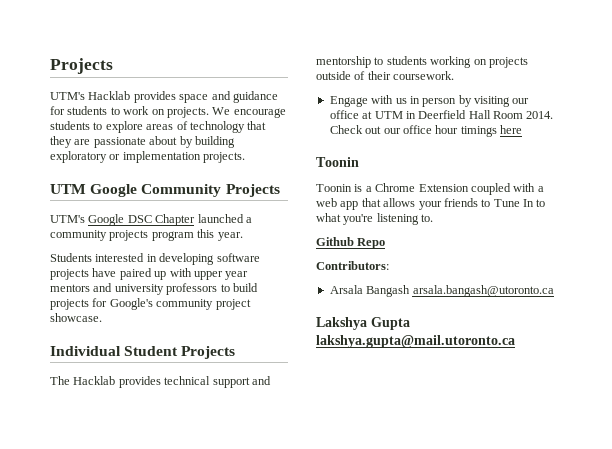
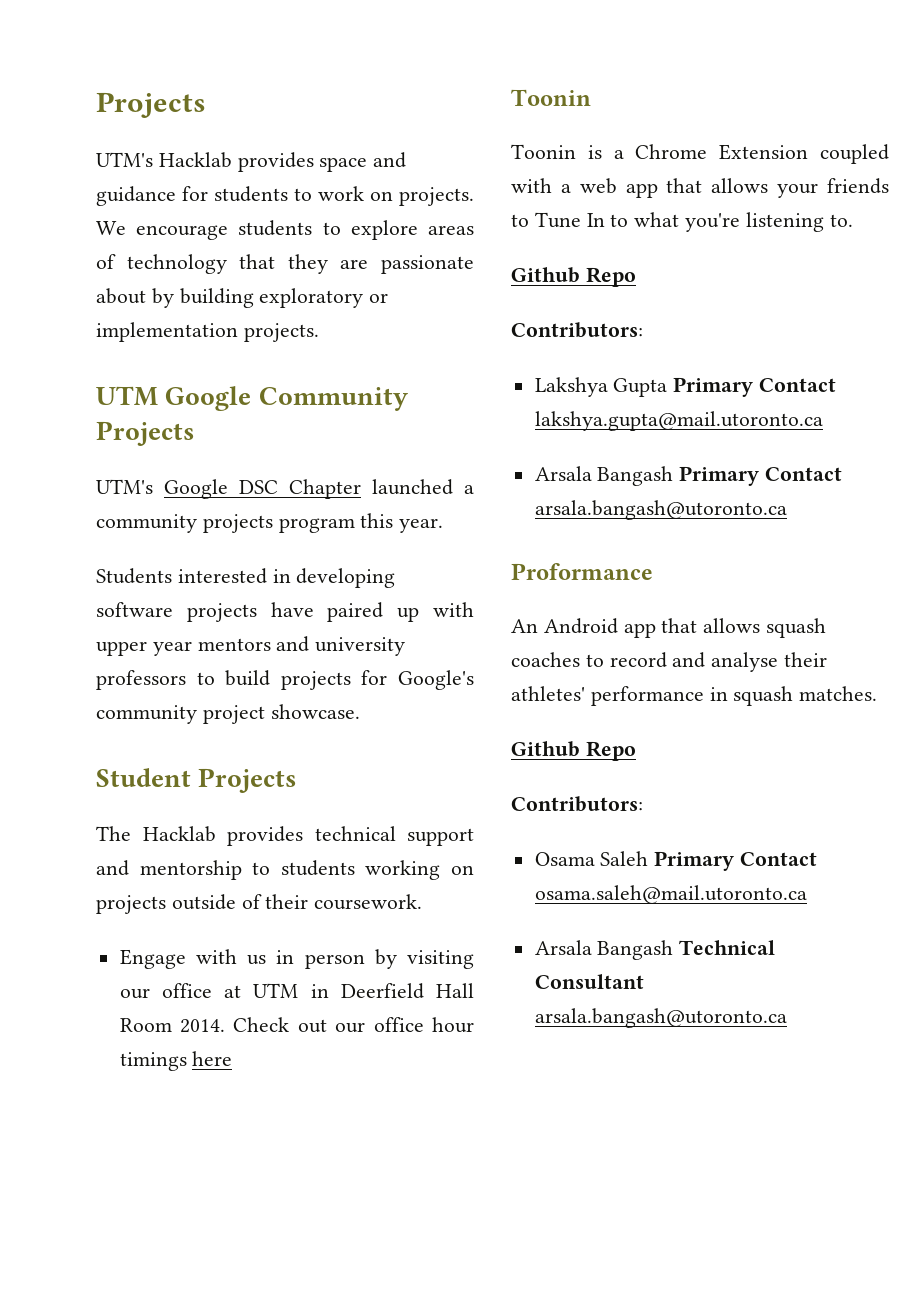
[50,346,121,356] Individual -> (360, 711) none
[329,285,411,297] // Arsala Bangash -> [534,377,837,397] [534,411,823,431] [534,466,843,486] // Lakshya Gupta Primary Contact lakshya.gupta@mail.utoronto.ca // Arsala Bangash Primary Contact
[316,317,410,330] [316,335,515,348] Lakshya Gupta lakshya.gupta@mail.utoronto.ca -> [511,563,653,580] [511,618,827,638] [511,652,828,672] [511,686,878,706] [511,741,636,761] [511,796,643,812] [534,851,818,871] [534,885,807,904] [534,940,776,960] [534,974,644,989] [534,1008,787,1028] Proformance // An Android app that allows squash coaches to record and analyse their athletes' performance in squash matches. // Github Repo // Contributors: // Osama Saleh Primary Contact osama.saleh@mail.utoronto.ca // Arsala Bangash Technical Consultant arsala.bangash@utoronto.ca

